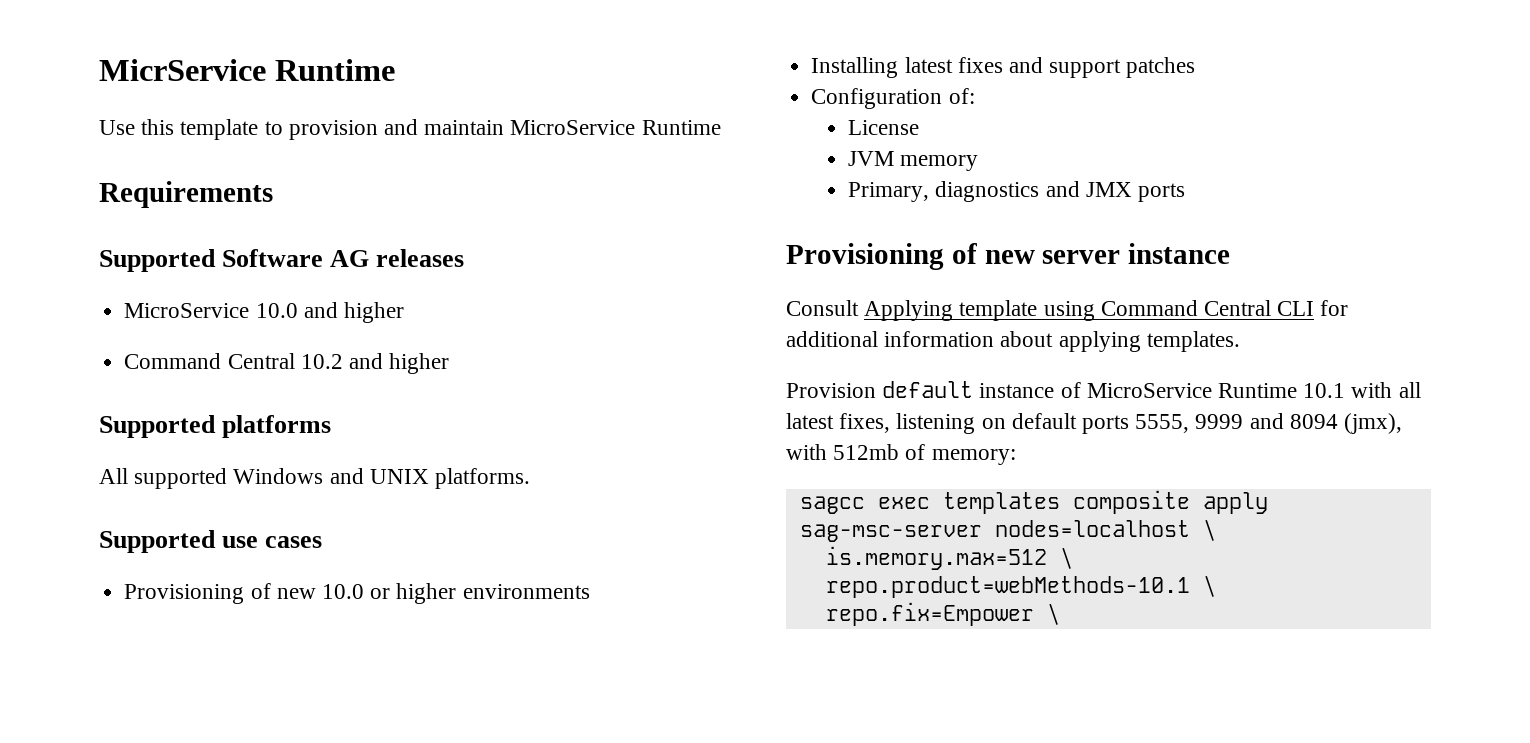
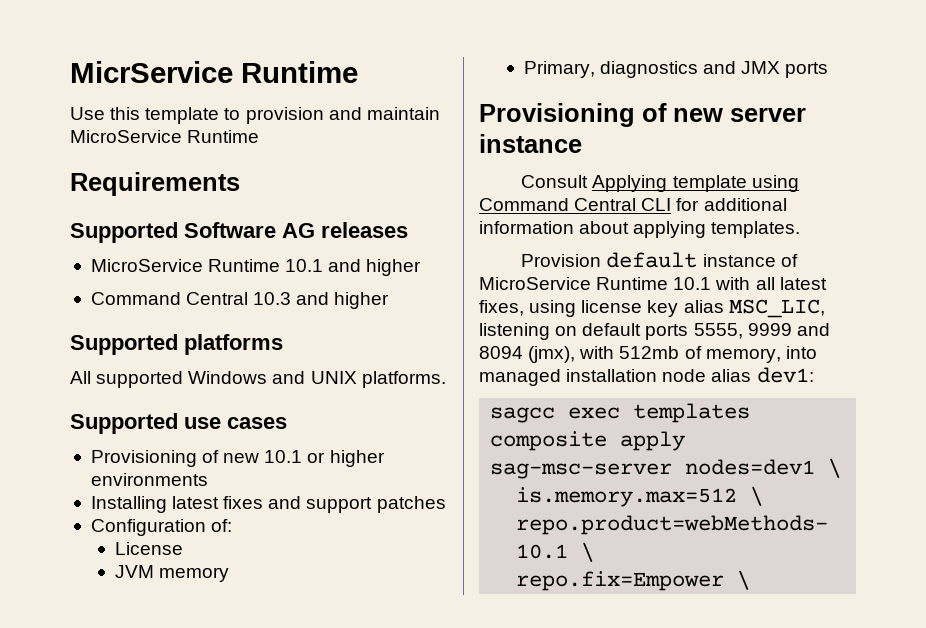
[255,303,298,318] 10.0 -> [208,259,324,272] Runtime 10.1
[300,354,343,369] 10.2 -> [253,292,292,305] 10.3
[321,584,364,599] 10.0 -> [264,450,303,463] 10.1
(891, 423) none -> [529,299,825,318] using license key alias MSC_LIC,
[931,449,1016,465] memory: -> [705,346,817,363] [479,367,814,386] memory, into managed installation node alias dev1:
[994,520,1190,537] nodes=localhost -> [685,459,816,475] nodes=dev1

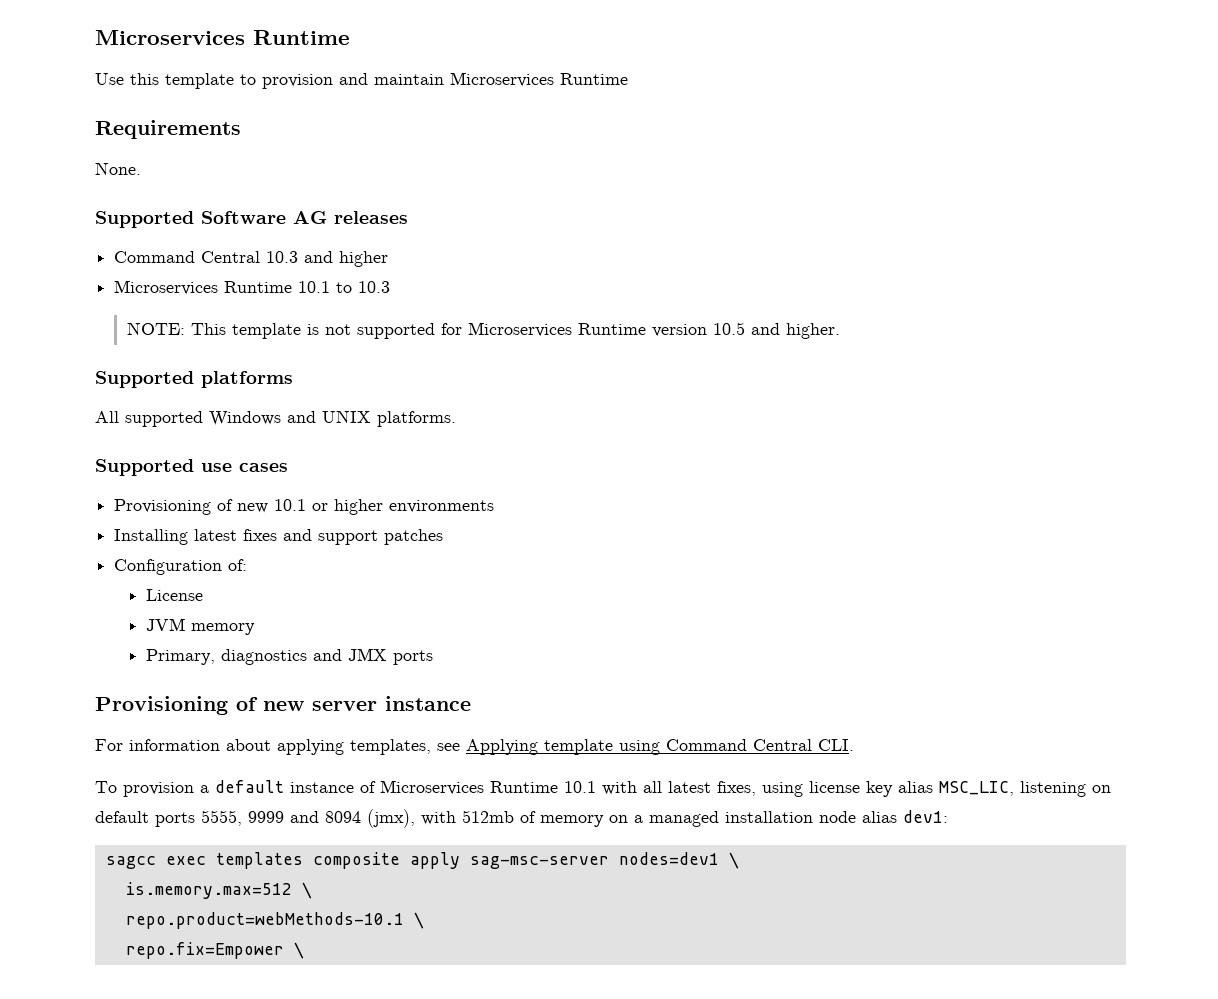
[70,61,233,83] MicrService -> [95,30,245,45] Microservices
[70,130,182,143] MicroService -> [450,72,554,87] Microservices
(240, 184) none -> [95,162,141,175] // None.
[90,259,422,276] // MicroService Runtime 10.1 and higher -> (408, 217) none
(390, 300) none -> [114,280,391,295] [126,322,840,339] // Microservices Runtime 10.1 to 10.3 // NOTE: This template is not supported for Microservices Runtime version 10.5 and higher.
[521,175,589,188] Consult -> [95,739,460,755] For information about applying templates, see
[641,198,787,211] [479,221,801,238] [521,254,602,267] CLI for additional information about applying templates. // Provision -> [818,739,854,751] [95,781,209,797] CLI. // To provision a
[479,277,591,290] MicroService -> [380,780,484,795] Microservices
[705,346,817,363] memory, into -> [540,815,643,827] memory on a

